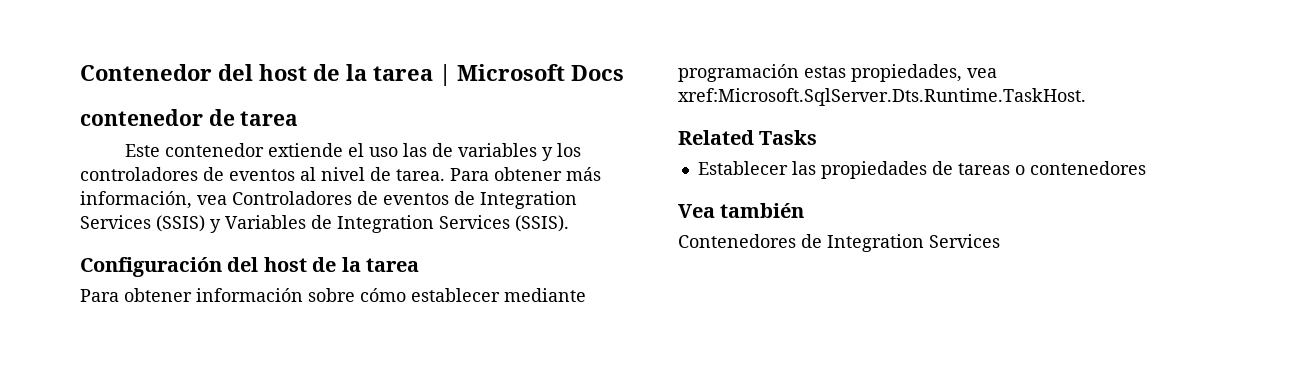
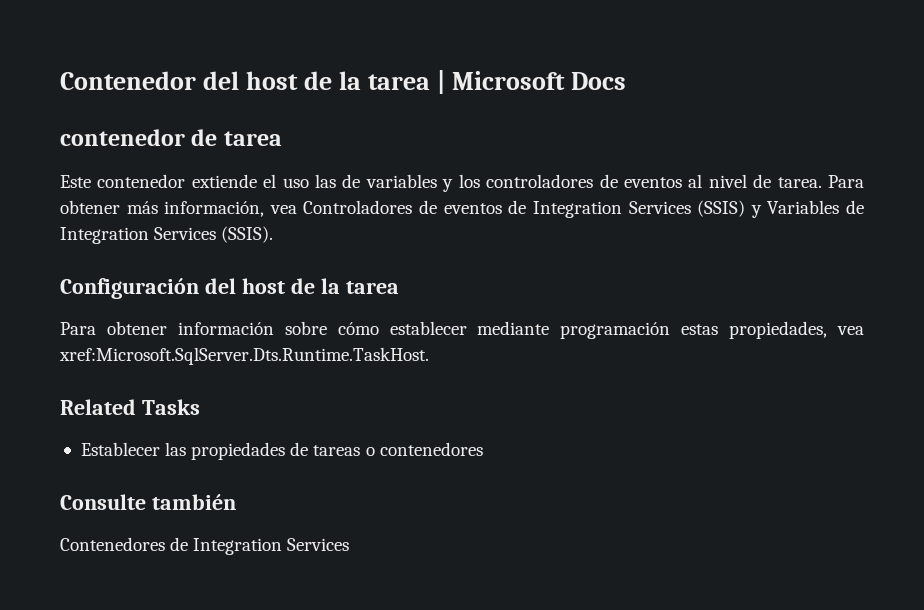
[678,204,715,218] Vea -> [60,494,146,510] Consulte

